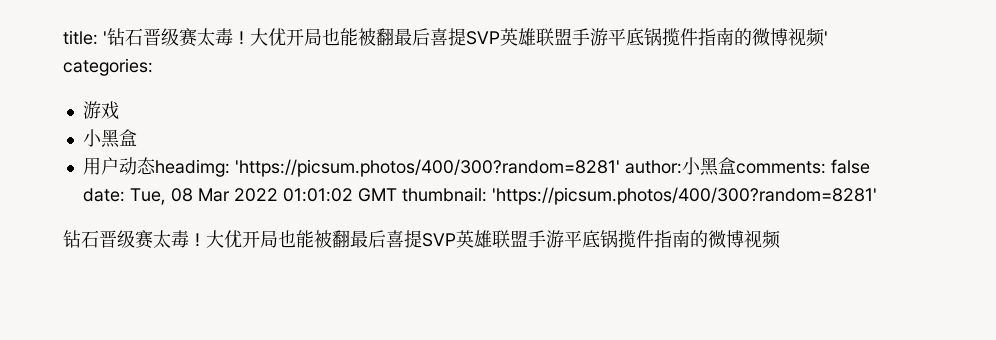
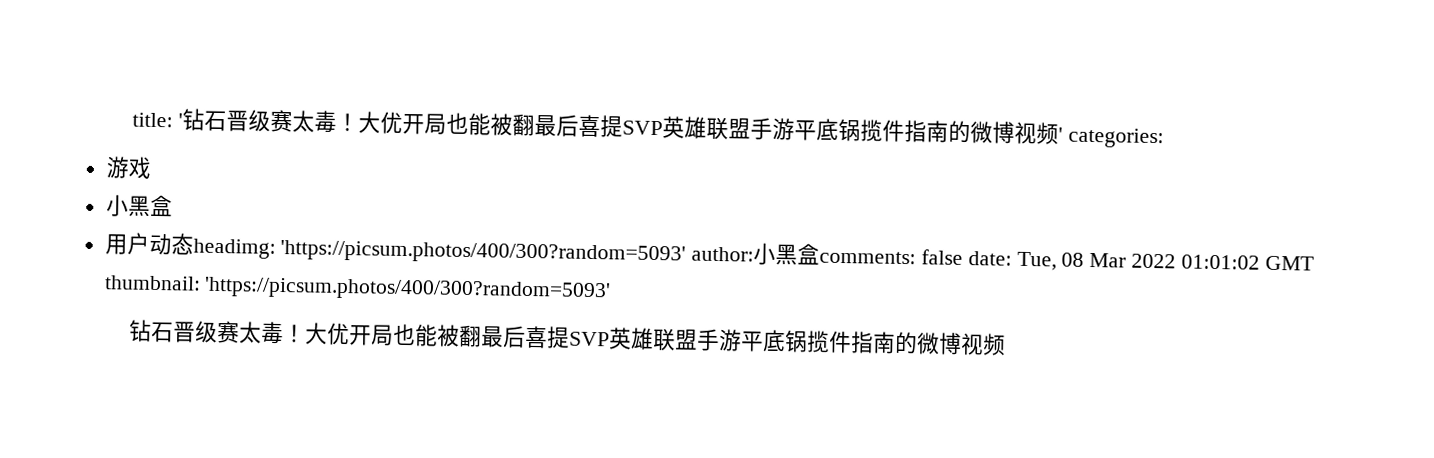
[234,159,620,177] 'https://picsum.photos/400/300?random=8281' -> [280,239,687,266] 'https://picsum.photos/400/300?random=5093'
[491,187,877,205] 'https://picsum.photos/400/300?random=8281' -> [204,276,612,303] 'https://picsum.photos/400/300?random=5093'

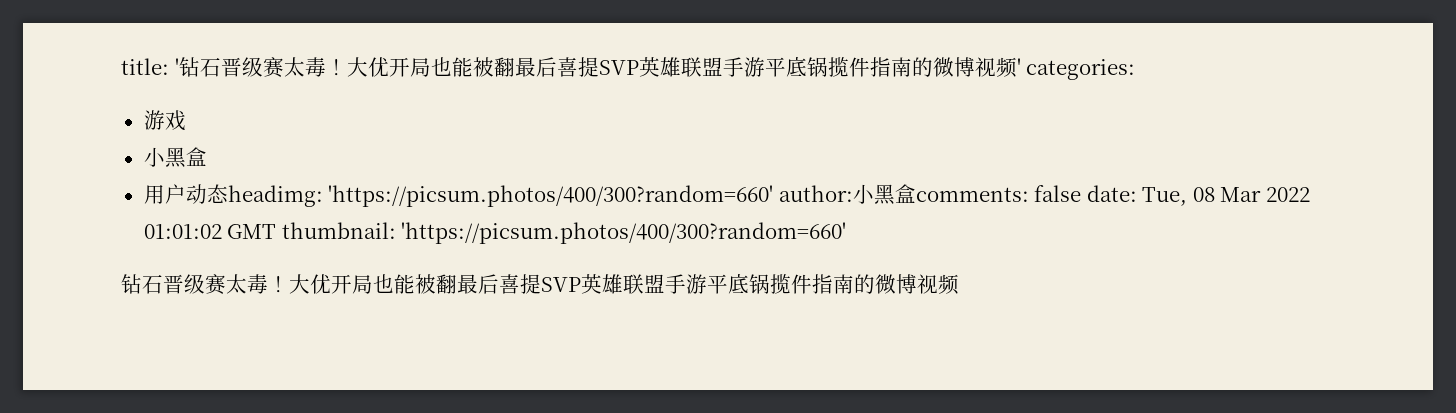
[280,239,687,266] 'https://picsum.photos/400/300?random=5093' -> [328,185,774,207] 'https://picsum.photos/400/300?random=660'
[204,276,612,303] 'https://picsum.photos/400/300?random=5093' -> [401,222,847,244] 'https://picsum.photos/400/300?random=660'

